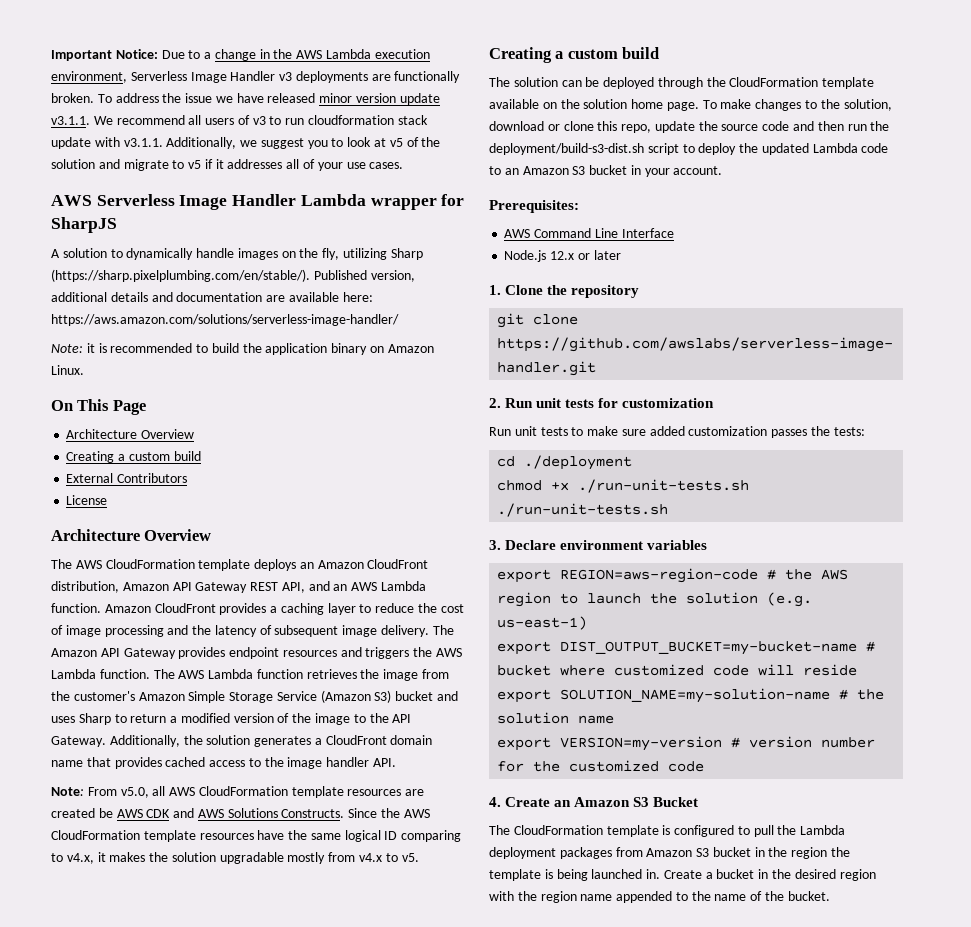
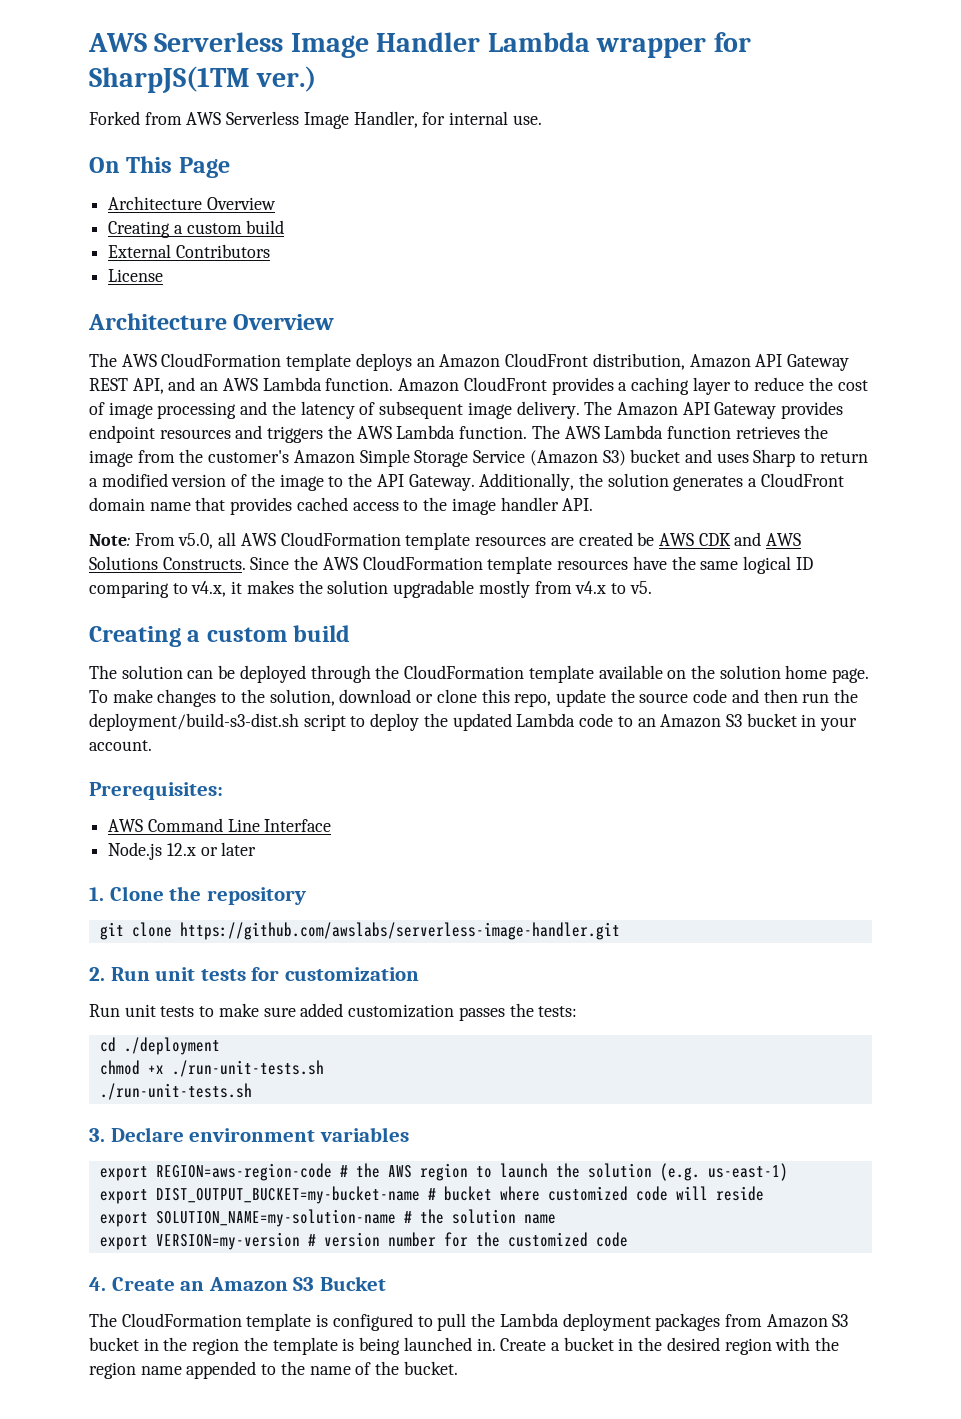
[51,49,430,61] [51,71,461,83] [51,93,440,105] [51,115,428,125] [51,137,441,149] [51,159,404,171] Important Notice: Due to a change in the AWS Lambda execution environment, Serverless Image Handler v3 deployments are functionally broken. To address the issue we have released minor version update v3.1.1. We recommend all users of v3 to run cloudformation stack update with v3.1.1. Additionally, we suggest you to look at v5 of the solution and migrate to v5 if it addresses all of your use cases. // -> (88, 42) none
[51,217,117,233] [51,248,423,260] [51,269,415,282] [51,292,373,302] [51,314,399,326] [51,343,434,355] [51,365,84,375] SharpJS // A solution to dynamically handle images on the fly, utilizing Sharp (https://sharp.pixelplumbing.com/en/stable/). Published version, additional details and documentation are available here: https://aws.amazon.com/solutions/serverless-image-handler/ // Note: it is recommended to build the application binary on Amazon Linux. -> [89,66,317,94] [89,111,542,129] SharpJS(1TM ver.) // Forked from AWS Serverless Image Handler, for internal use.

